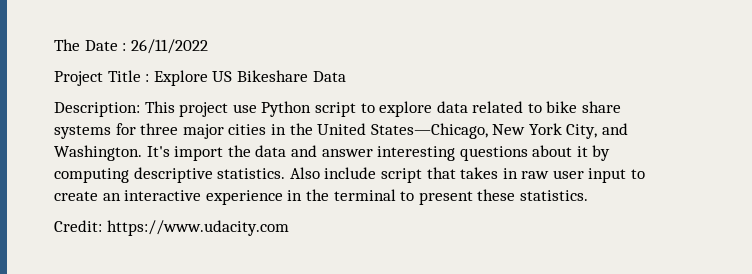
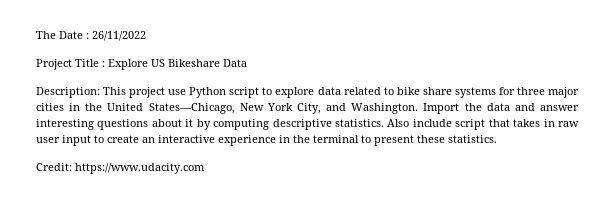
[146,146,224,161] It's import -> [423,103,460,114] Import

